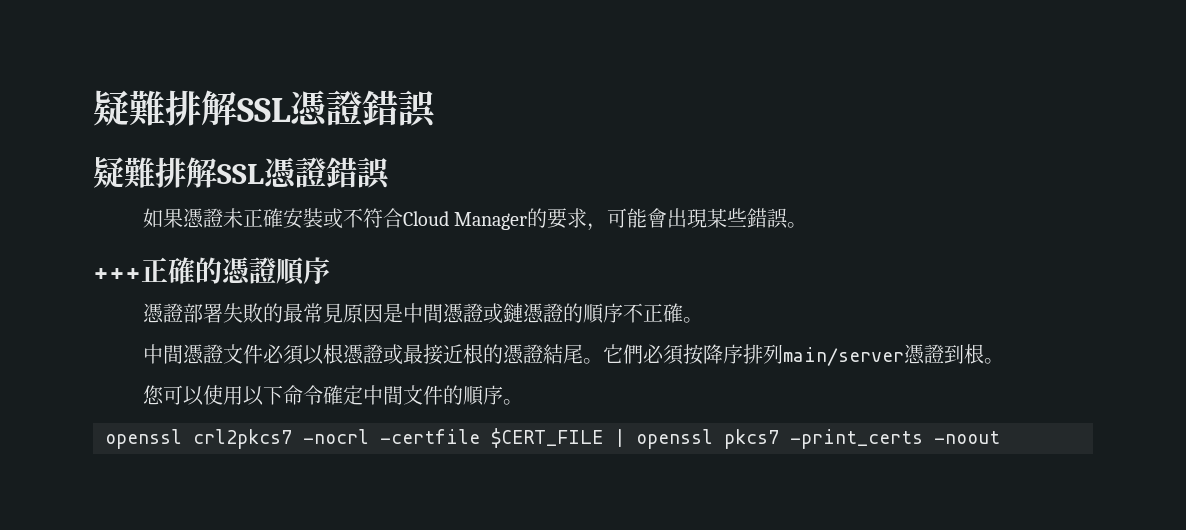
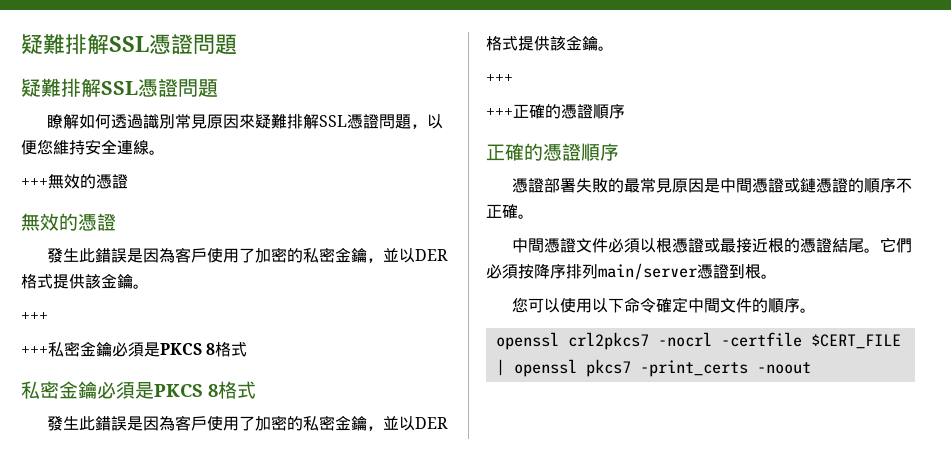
[93,90,436,128] [93,156,390,190] [143,208,808,231] [93,268,141,281] 疑難排解SSL憑證錯誤 // 疑難排解SSL憑證錯誤 // 如果憑證未正確安裝或不符合Cloud Manager的要求，可能會出現某些錯誤。 // +++ -> [21,34,237,55] [21,78,218,97] [46,114,443,129] [21,139,165,155] [21,174,128,189] [21,213,116,231] [46,247,448,263] [21,274,149,289] [21,312,48,321] [21,341,248,357] [21,381,256,399] [46,415,448,431] [486,36,614,51] [486,74,513,83] [486,104,625,119] 疑難排解SSL憑證問題 // 疑難排解SSL憑證問題 // 瞭解如何透過識別常見原因來疑難排解SSL憑證問題，以便您維持安全連線。 // +++無效的憑證 // 無效的憑證 // 發生此錯誤是因為客戶使用了加密的私密金鑰，並以DER格式提供該金鑰。 // +++ // +++私密金鑰必須是PKCS 8格式 // 私密金鑰必須是PKCS 8格式 // 發生此錯誤是因為客戶使用了加密的私密金鑰，並以DER格式提供該金鑰。 // +++ // +++正確的憑證順序 //

